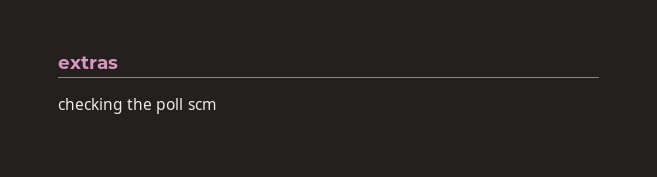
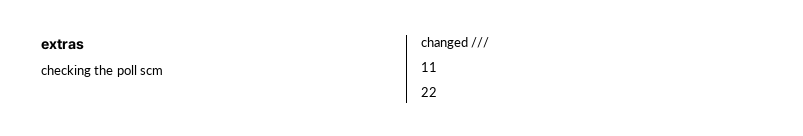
(217, 105) none -> [421,37,490,49] [421,62,437,72] [421,87,437,97] // changed /// // 11 // 22

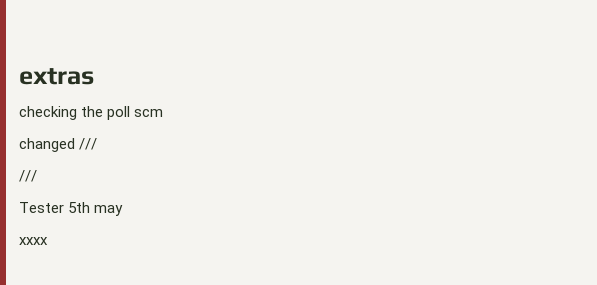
[421,62,437,72] [421,87,437,97] 11 // 22 -> [19,170,37,182] [19,202,124,216] [19,237,48,245] /// // Tester 5th may // xxxx

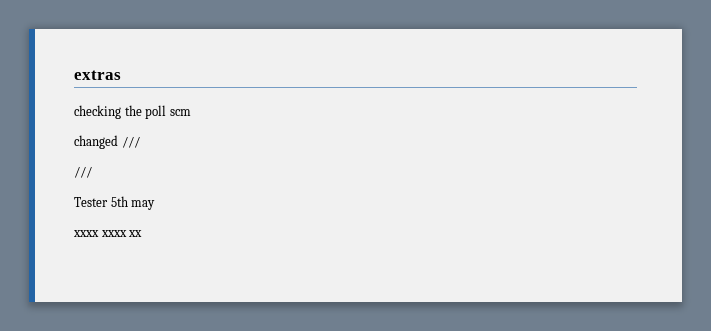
(48, 241) none -> [100,230,143,237] xxxx xx

